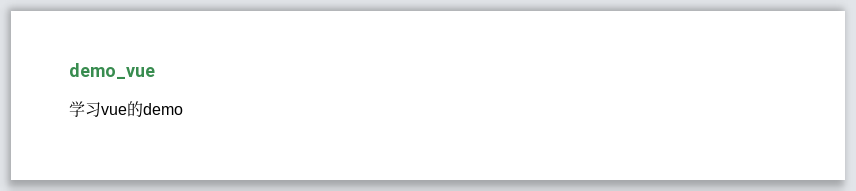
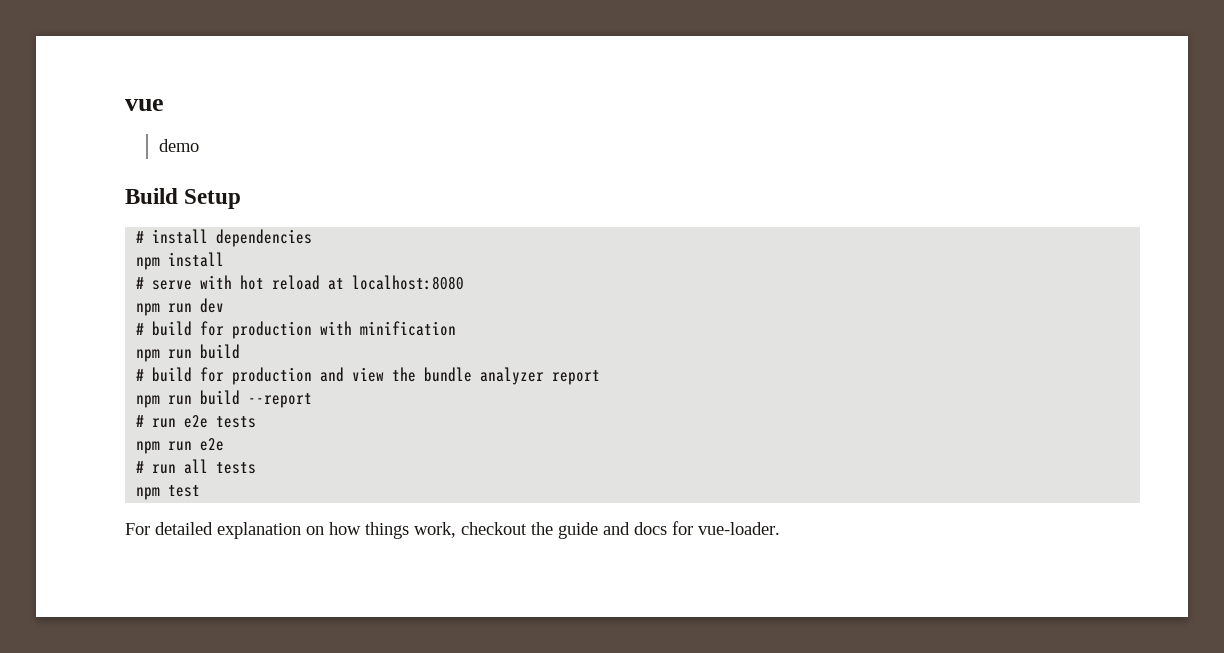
[69,63,155,79] [69,101,183,117] demo_vue // 学习vue的demo -> [125,99,164,111] [158,139,199,152] [125,188,242,209] [136,229,313,247] [136,252,225,270] [136,275,465,290] [136,298,225,316] [136,321,457,339] [136,344,241,362] [136,367,601,385] [136,390,313,408] [136,415,257,428] [136,438,225,454] [136,459,257,474] [136,485,201,500] [125,521,780,539] vue // demo // Build Setup // # install dependencies // npm install // # serve with hot reload at localhost:8080 // npm run dev // # build for production with minification // npm run build // # build for production and view the bundle analyzer report // npm run build --report // # run e2e tests // npm run e2e // # run all tests // npm test // For detailed explanation on how things work, checkout the guide and docs for vue-loader.

